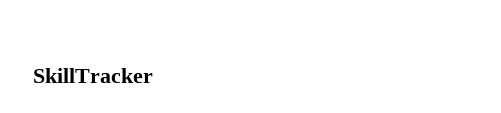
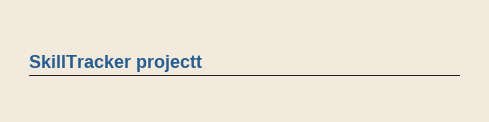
(153, 75) none -> [136,55,202,72] projectt

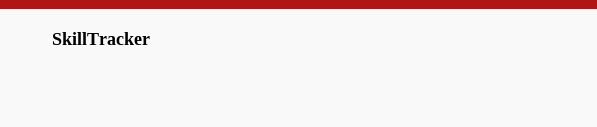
[136,55,202,72] projectt -> (150, 38) none

